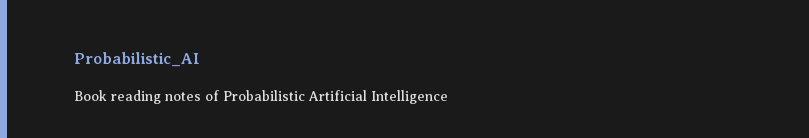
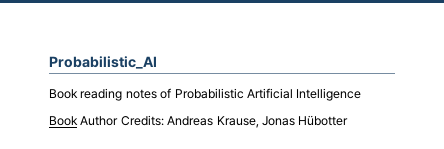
(448, 97) none -> [49,115,349,128] // Book Author Credits: Andreas Krause, Jonas Hübotter

